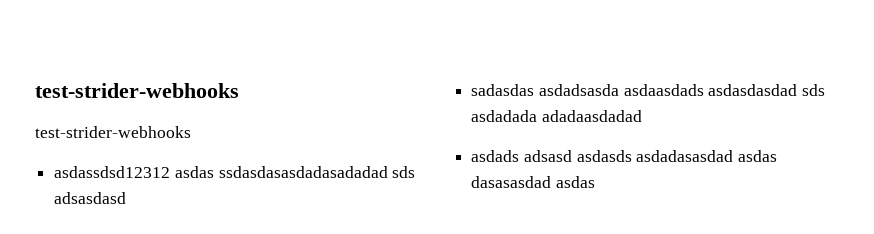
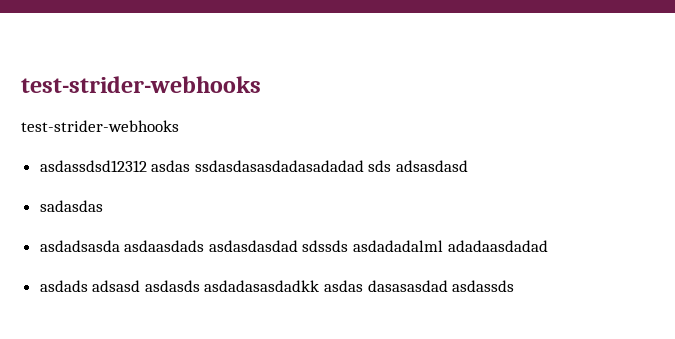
(535, 90) none -> (103, 206) //
[802,84,826,96] [471,110,538,122] sds asdadada -> [302,240,444,252] sdssds asdadadalml
[636,150,734,162] asdadasasdad -> [204,280,320,292] asdadasasdadkk
[555,176,595,188] asdas -> [452,280,515,292] asdassds

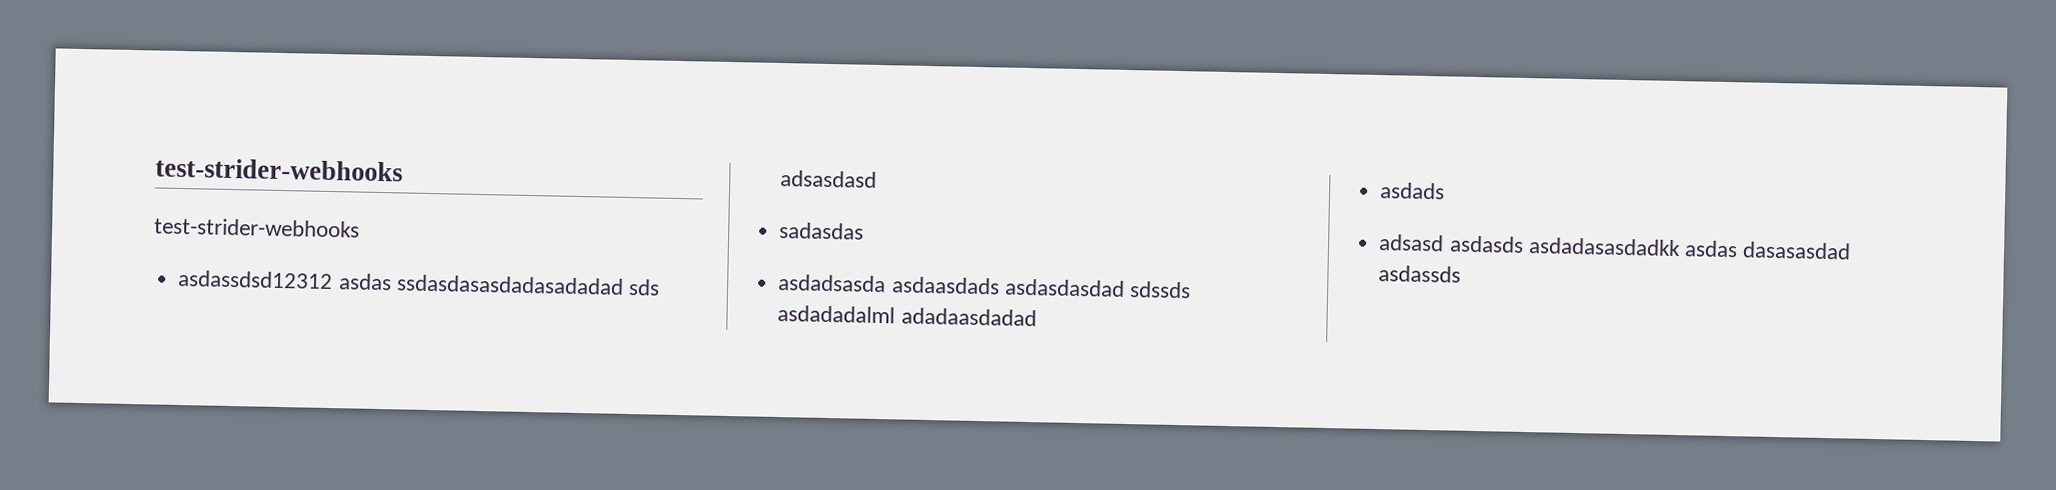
(88, 286) none -> (1446, 191) //

